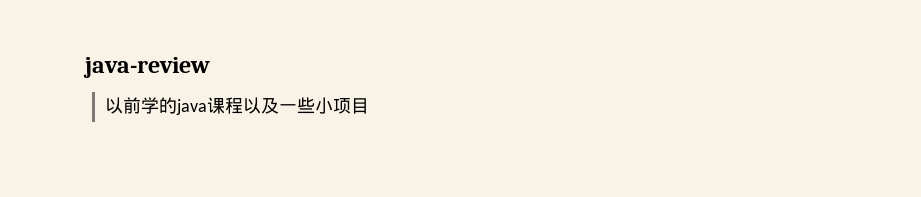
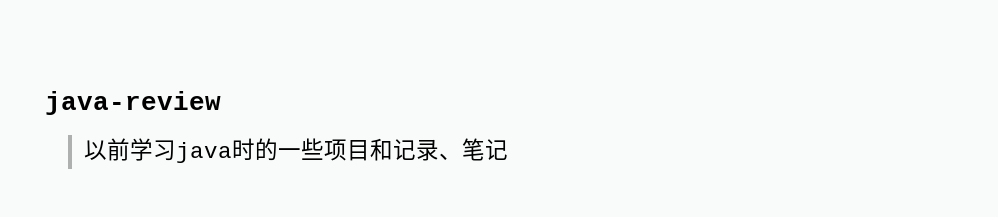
[158,97,369,115] 的java课程以及一些小项目 -> [153,138,509,163] 习java时的一些项目和记录、笔记

